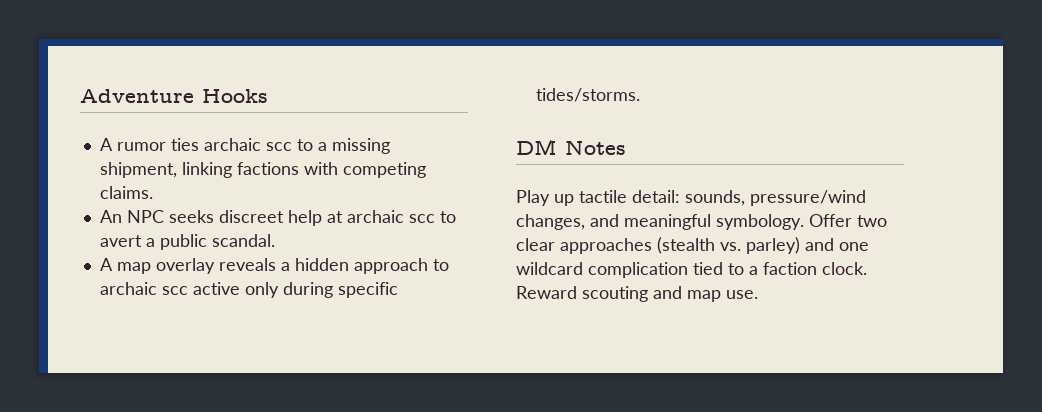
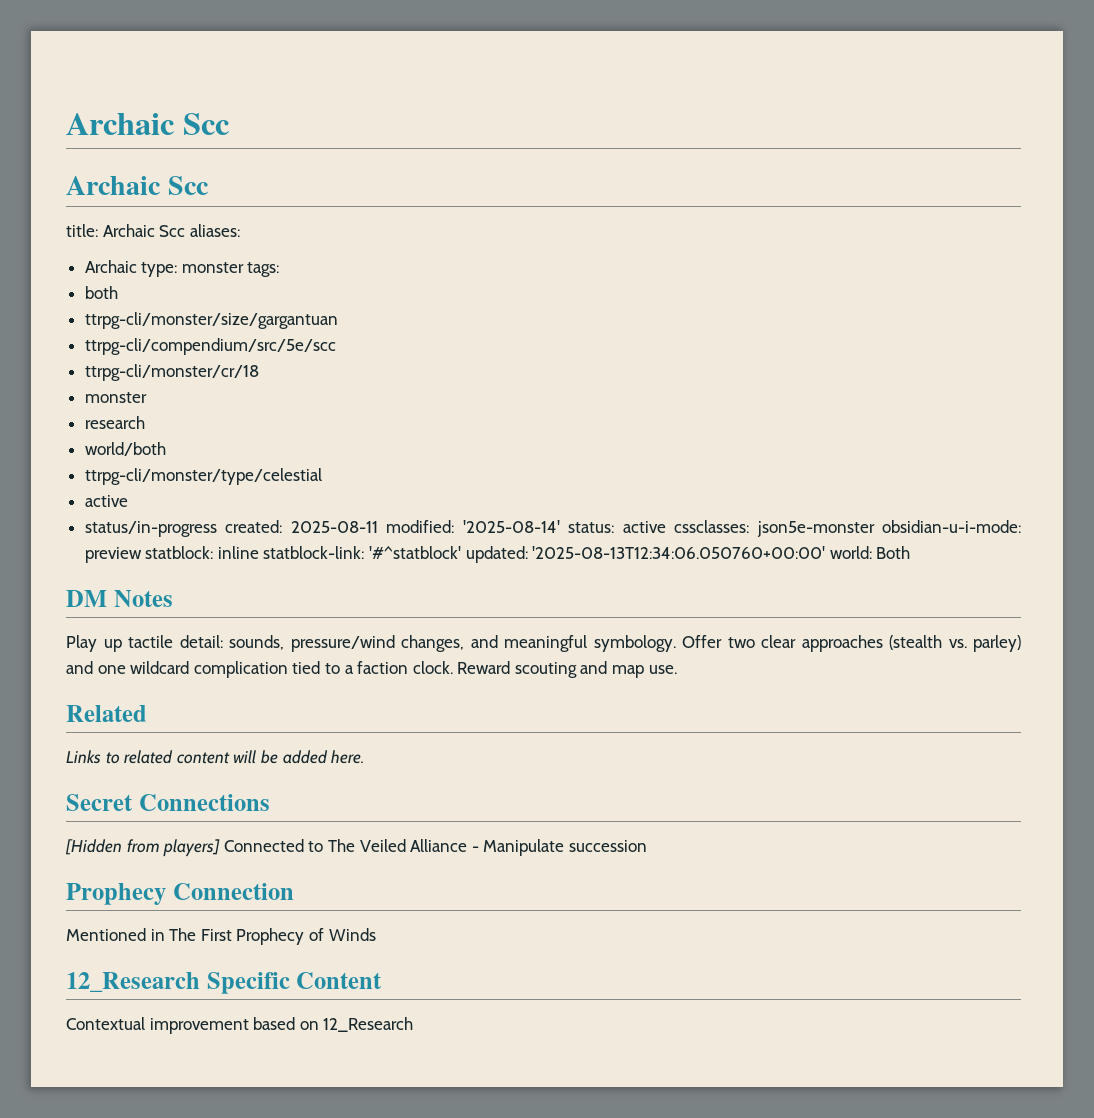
[80,89,268,103] [99,138,390,154] [99,162,426,178] [99,186,153,199] [99,210,456,226] [99,234,275,250] [99,258,449,274] [99,282,398,298] [535,88,640,102] Adventure Hooks // A rumor ties archaic scc to a missing shipment, linking factions with competing claims. // An NPC seeks discreet help at archaic scc to avert a public scandal. // A map overlay reveals a hidden approach to archaic scc active only during specific tides/storms. -> [66,113,229,135] [66,176,209,195] [66,224,240,237] [84,260,280,277] [84,286,118,299] [84,312,338,329] [84,338,336,355] [84,364,259,381] [84,392,147,403] [84,416,145,429] [84,442,166,456] [84,468,322,485] [84,495,128,507] [84,520,1021,537] [84,546,911,563] Archaic Scc // Archaic Scc // title: Archaic Scc aliases: // Archaic type: monster tags: // both // ttrpg-cli/monster/size/gargantuan // ttrpg-cli/compendium/src/5e/scc // ttrpg-cli/monster/cr/18 // monster // research // world/both // ttrpg-cli/monster/type/celestial // active // status/in-progress created: 2025-08-11 modified: '2025-08-14' status: active cssclasses: json5e-monster obsidian-u-i-mode: preview statblock: inline statblock-link: '#^statblock' updated: '2025-08-13T12:34:06.050760+00:00' world: Both
(758, 294) none -> [66,705,147,722] [66,750,366,764] [66,794,270,811] [65,839,647,857] [66,883,294,905] [66,928,376,945] [66,972,383,994] [66,1017,414,1034] // Related // Links to related content will be added here. // Secret Connections // [Hidden from players] Connected to The Veiled Alliance - Manipulate succession // Prophecy Connection // Mentioned in The First Prophecy of Winds // 12_Research Specific Content // Contextual improvement based on 12_Research

